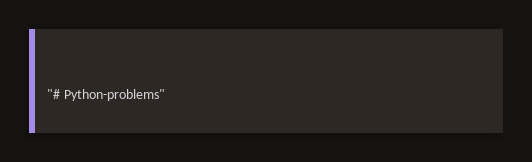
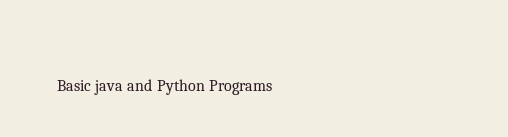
[47,89,165,101] "# Python-problems" -> [57,79,272,95] Basic java and Python Programs

